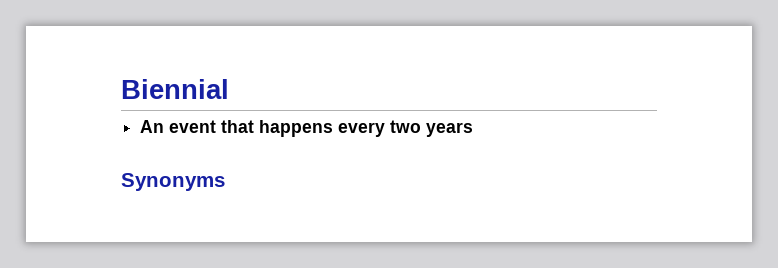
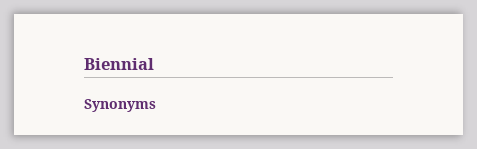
[140,120,474,137] // An event that happens every two years -> (154, 64) none

